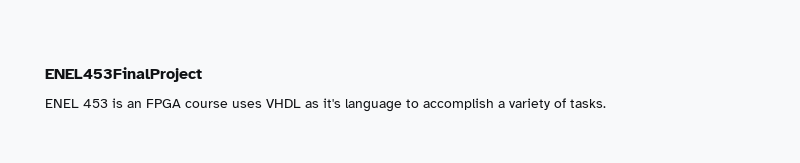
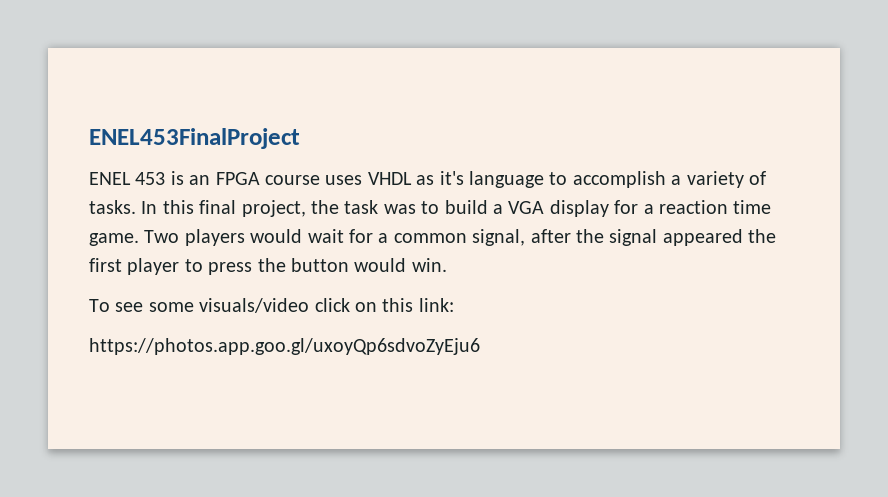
(606, 103) none -> [141,200,772,217] [89,229,777,246] [89,258,447,275] [89,298,454,313] [89,338,480,355] In this final project, the task was to build a VGA display for a reaction time game. Two players would wait for a common signal, after the signal appeared the first player to press the button would win. // To see some visuals/video click on this link: // https://photos.app.goo.gl/uxoyQp6sdvoZyEju6

